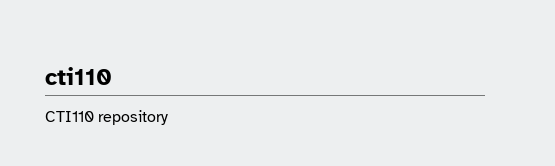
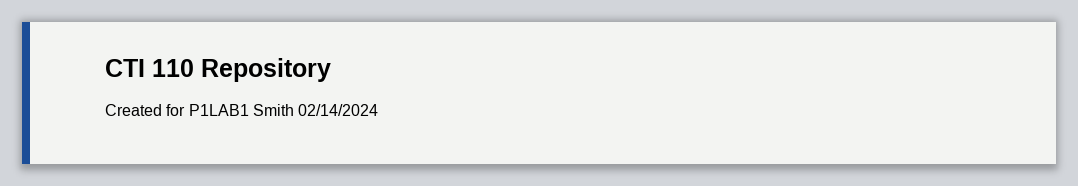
[45,67,112,85] [45,110,169,125] cti110 // CTI110 repository -> [105,58,331,82] [105,104,379,116] CTI 110 Repository // Created for P1LAB1 Smith 02/14/2024

